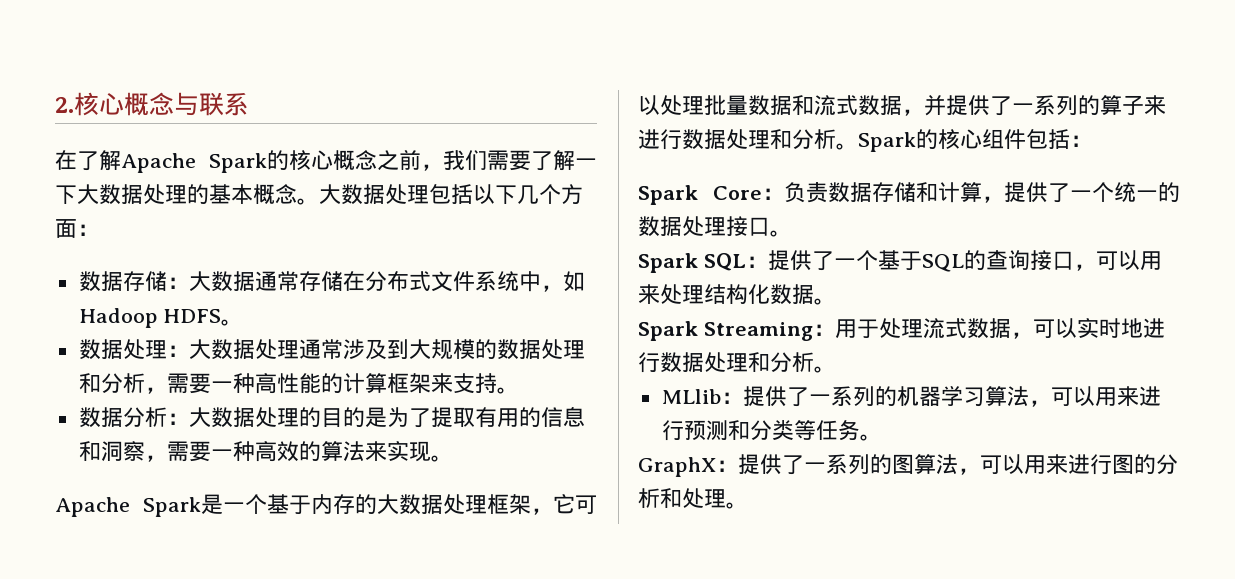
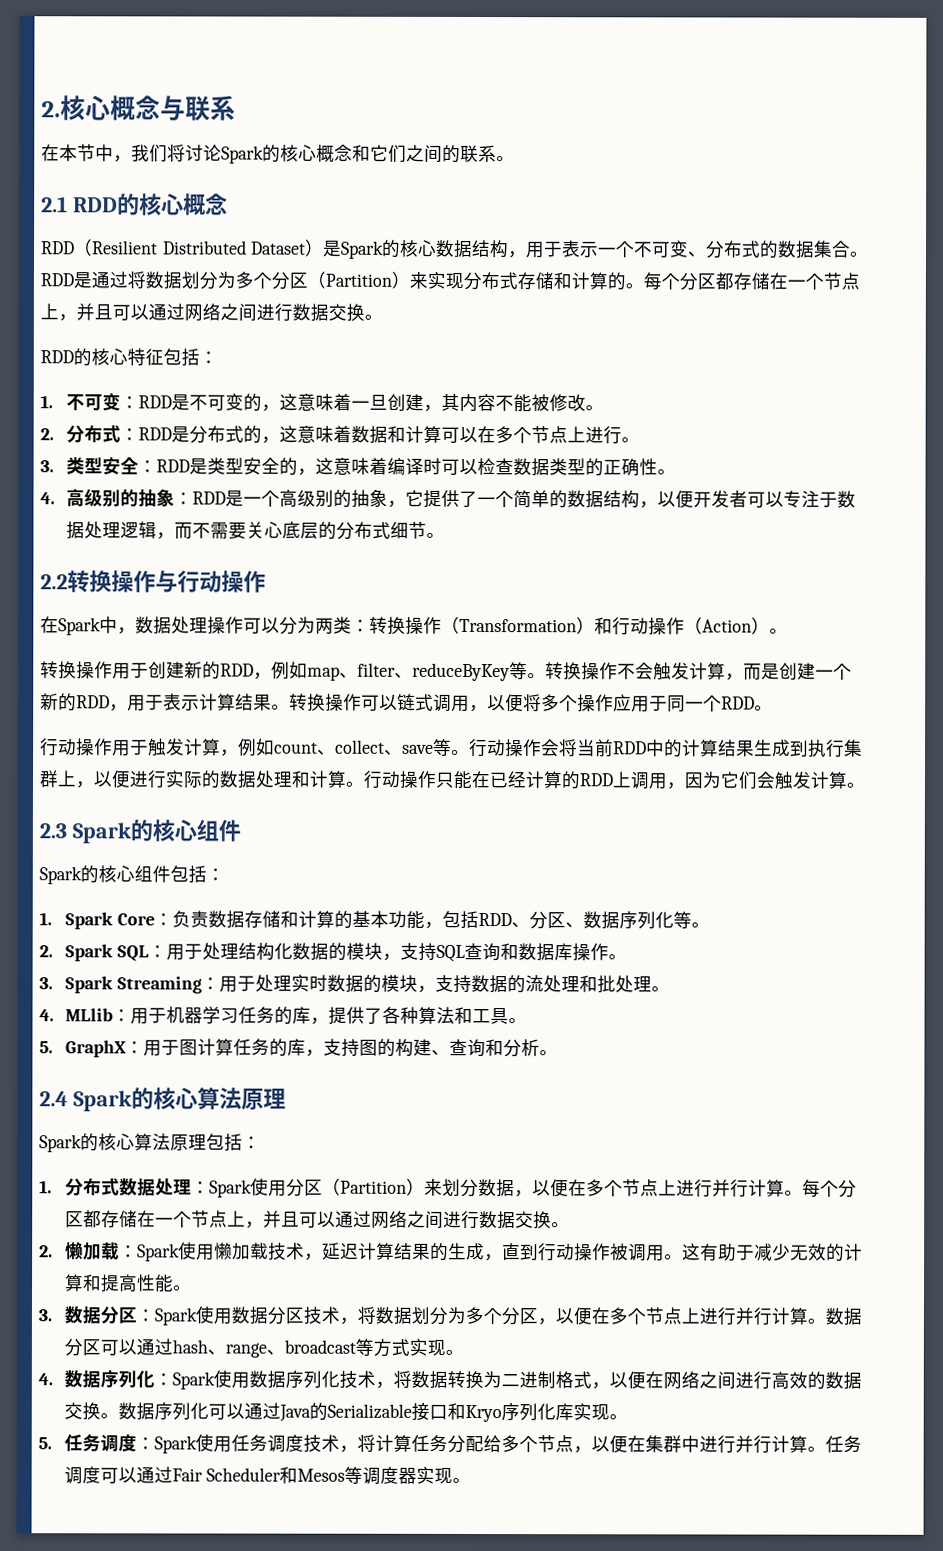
[77,149,597,173] [55,184,583,205] [55,219,99,238] [78,271,585,292] [78,308,244,328] [78,339,585,360] [78,373,519,394] [78,406,585,428] [78,441,453,462] [55,494,597,517] [638,95,1166,116] [638,129,858,150] 了解Apache Spark的核心概念之前，我们需要了解一下大数据处理的基本概念。大数据处理包括以下几个方面： // 数据存储：大数据通常存储在分布式文件系统中，如Hadoop HDFS。 // 数据处理：大数据处理通常涉及到大规模的数据处理和分析，需要一种高性能的计算框架来支持。 // 数据分析：大数据处理的目的是为了提取有用的信息和洞察，需要一种高效的算法来实现。 // Apache Spark是一个基于内存的大数据处理框架，它可以处理批量数据和流式数据，并提供了一系列的算子来进行数据处理和分析。 -> [59,144,515,164] [41,193,228,216] [41,239,869,259] [40,271,860,291] [40,303,383,322] [40,348,218,367] [40,392,604,413] [40,425,640,445] [40,456,676,477] [40,488,856,509] [65,521,445,540] [40,570,266,593] [40,616,788,636] [40,661,852,682] [40,693,773,713] [40,738,863,758] [39,770,865,790] [39,819,241,844] 本节中，我们将讨论Spark的核心概念和它们之间的联系。 // 2.1 RDD的核心概念 // RDD（Resilient Distributed Dataset）是Spark的核心数据结构，用于表示一个不可变、分布式的数据集合。RDD是通过将数据划分为多个分区（Partition）来实现分布式存储和计算的。每个分区都存储在一个节点上，并且可以通过网络之间进行数据交换。 // RDD的核心特征包括： // 1.不可变：RDD是不可变的，这意味着一旦创建，其内容不能被修改。 // 2.分布式：RDD是分布式的，这意味着数据和计算可以在多个节点上进行。 // 3.类型安全：RDD是类型安全的，这意味着编译时可以检查数据类型的正确性。 // 4.高级别的抽象：RDD是一个高级别的抽象，它提供了一个简单的数据结构，以便开发者可以专注于数据处理逻辑，而不需要关心底层的分布式细节。 // 2.2转换操作与行动操作 // 在Spark中，数据处理操作可以分为两类：转换操作（Transformation）和行动操作（Action）。 // 转换操作用于创建新的RDD，例如map、filter、reduceByKey等。转换操作不会触发计算，而是创建一个新的RDD，用于表示计算结果。转换操作可以链式调用，以便将多个操作应用于同一个RDD。 // 行动操作用于触发计算，例如count、collect、save等。行动操作会将当前RDD中的计算结果生成到执行集群上，以便进行实际的数据处理和计算。行动操作只能在已经计算的RDD上调用，因为它们会触发计算。 // 2.3 Spark的核心组件 //
(1092, 141) none -> [39,912,52,926] 1.
[982,182,1180,203] [638,216,792,237] ，提供了一个统一的数据处理接口。 // -> [333,910,710,930] [39,945,53,958] 的基本功能，包括RDD、分区、数据序列化等。 // 2.
[767,250,1162,272] [638,284,836,305] 提供了一个基于SQL的查询接口，可以用来处理结构化数据。 // -> [165,942,627,962] [39,977,53,990] 用于处理结构化数据的模块，支持SQL查询和数据库操作。 // 3.
[922,318,1165,339] [638,352,836,373] [661,386,1161,407] [661,420,882,441] [638,454,1178,477] [638,488,726,508] 流式数据，可以实时地进行数据处理和分析。 // MLlib：提供了一系列的机器学习算法，可以用来进行预测和分类等任务。 // GraphX：提供了一系列的图算法，可以用来进行图的分析和处理 -> [290,974,670,994] [39,1006,527,1025] [39,1038,558,1058] [39,1087,286,1112] [39,1133,261,1153] [39,1177,857,1198] [64,1210,570,1230] [39,1241,863,1262] [64,1274,192,1293] [38,1305,862,1326] [63,1338,464,1358] [38,1369,862,1390] [63,1402,628,1423] [38,1433,862,1454] [63,1466,453,1485] 实时数据的模块，支持数据的流处理和批处理。 // 4. MLlib：用于机器学习任务的库，提供了各种算法和工具。 // 5. GraphX：用于图计算任务的库，支持图的构建、查询和分析。 // 2.4 Spark的核心算法原理 // Spark的核心算法原理包括： // 1.分布式数据处理：Spark使用分区（Partition）来划分数据，以便在多个节点上进行并行计算。每个分区都存储在一个节点上，并且可以通过网络之间进行数据交换。 // 2.懒加载：Spark使用懒加载技术，延迟计算结果的生成，直到行动操作被调用。这有助于减少无效的计算和提高性能。 // 3.数据分区：Spark使用数据分区技术，将数据划分为多个分区，以便在多个节点上进行并行计算。数据分区可以通过hash、range、broadcast等方式实现。 // 4.数据序列化：Spark使用数据序列化技术，将数据转换为二进制格式，以便在网络之间进行高效的数据交换。数据序列化可以通过Java的Serializable接口和Kryo序列化库实现。 // 5.任务调度：Spark使用任务调度技术，将计算任务分配给多个节点，以便在集群中进行并行计算。任务调度可以通过Fair Scheduler和Mesos等调度器实现

